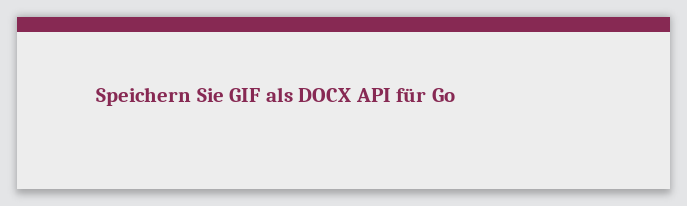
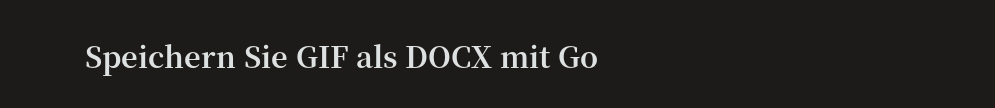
[355,88,427,102] API für -> [500,44,552,68] mit

